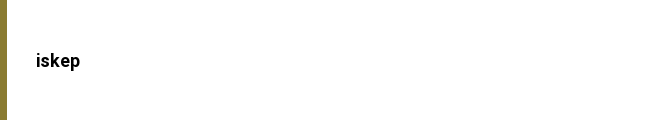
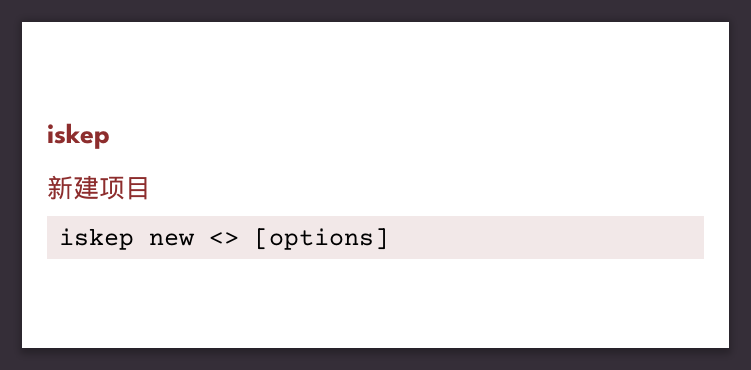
[36,53,80,71] iskep -> [47,123,110,149] [47,175,151,200] [59,228,389,250] iskep // 新建项目 // iskep new <> [options]

